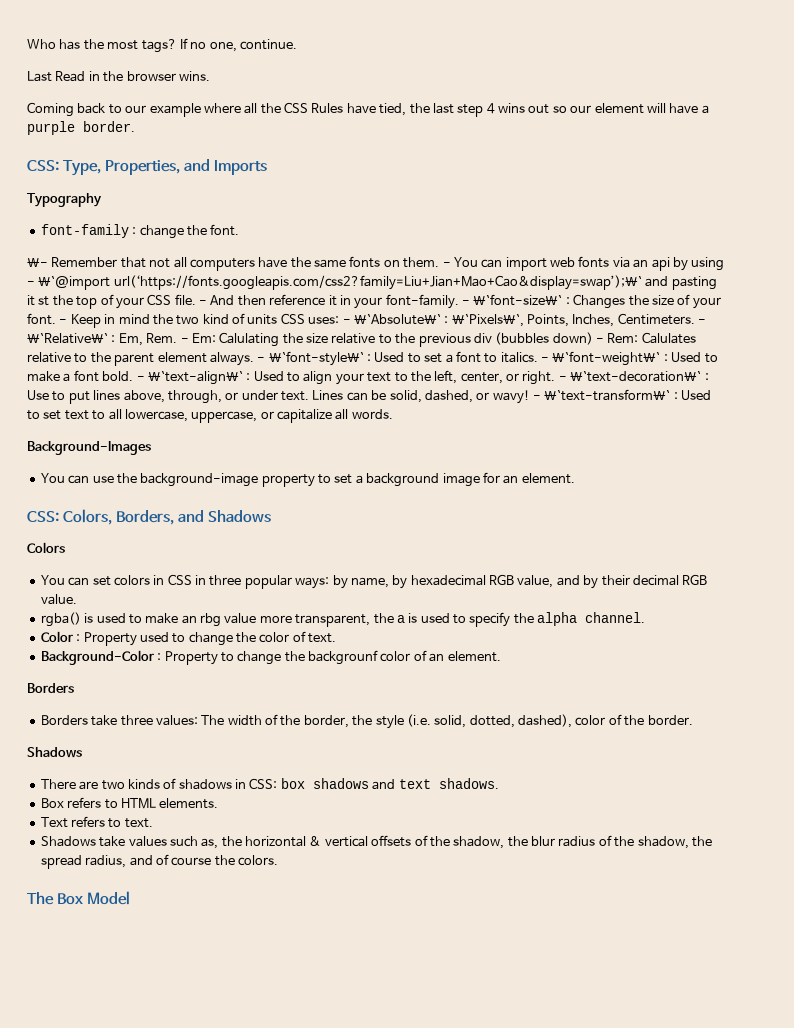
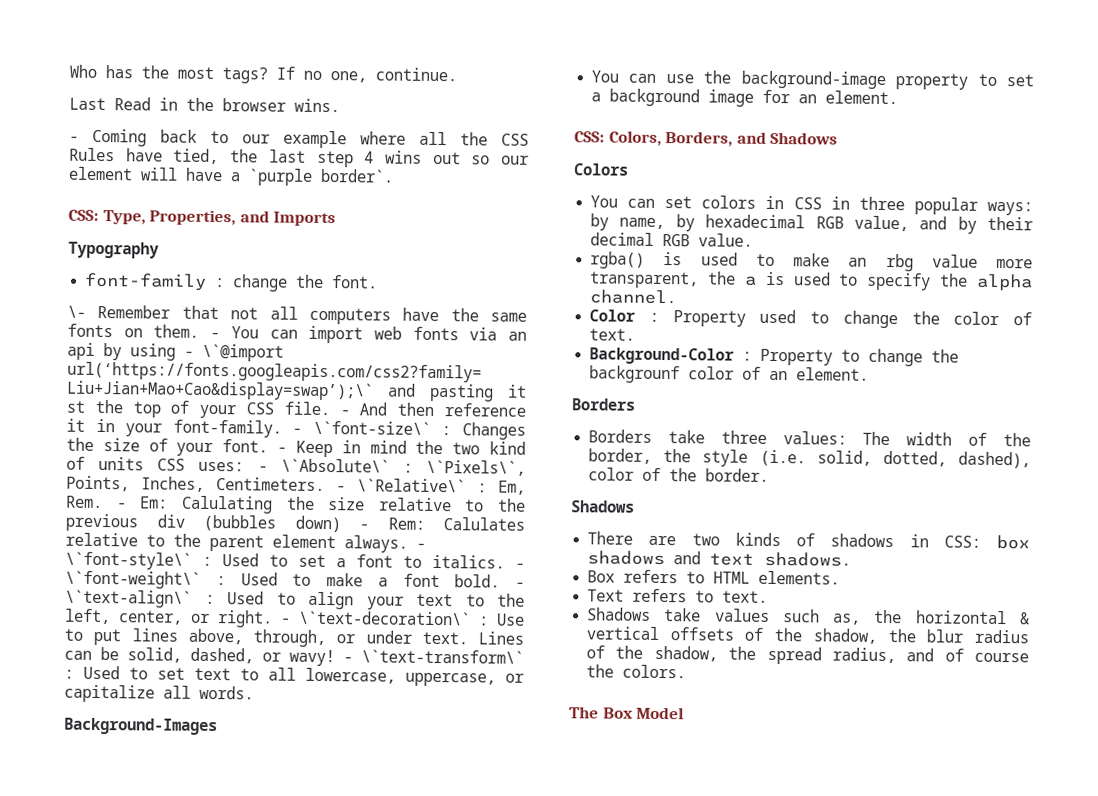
(210, 76) none -> [69,136,79,142] -
[27,121,135,135] purple border. -> [248,168,394,186] `purple border`.

